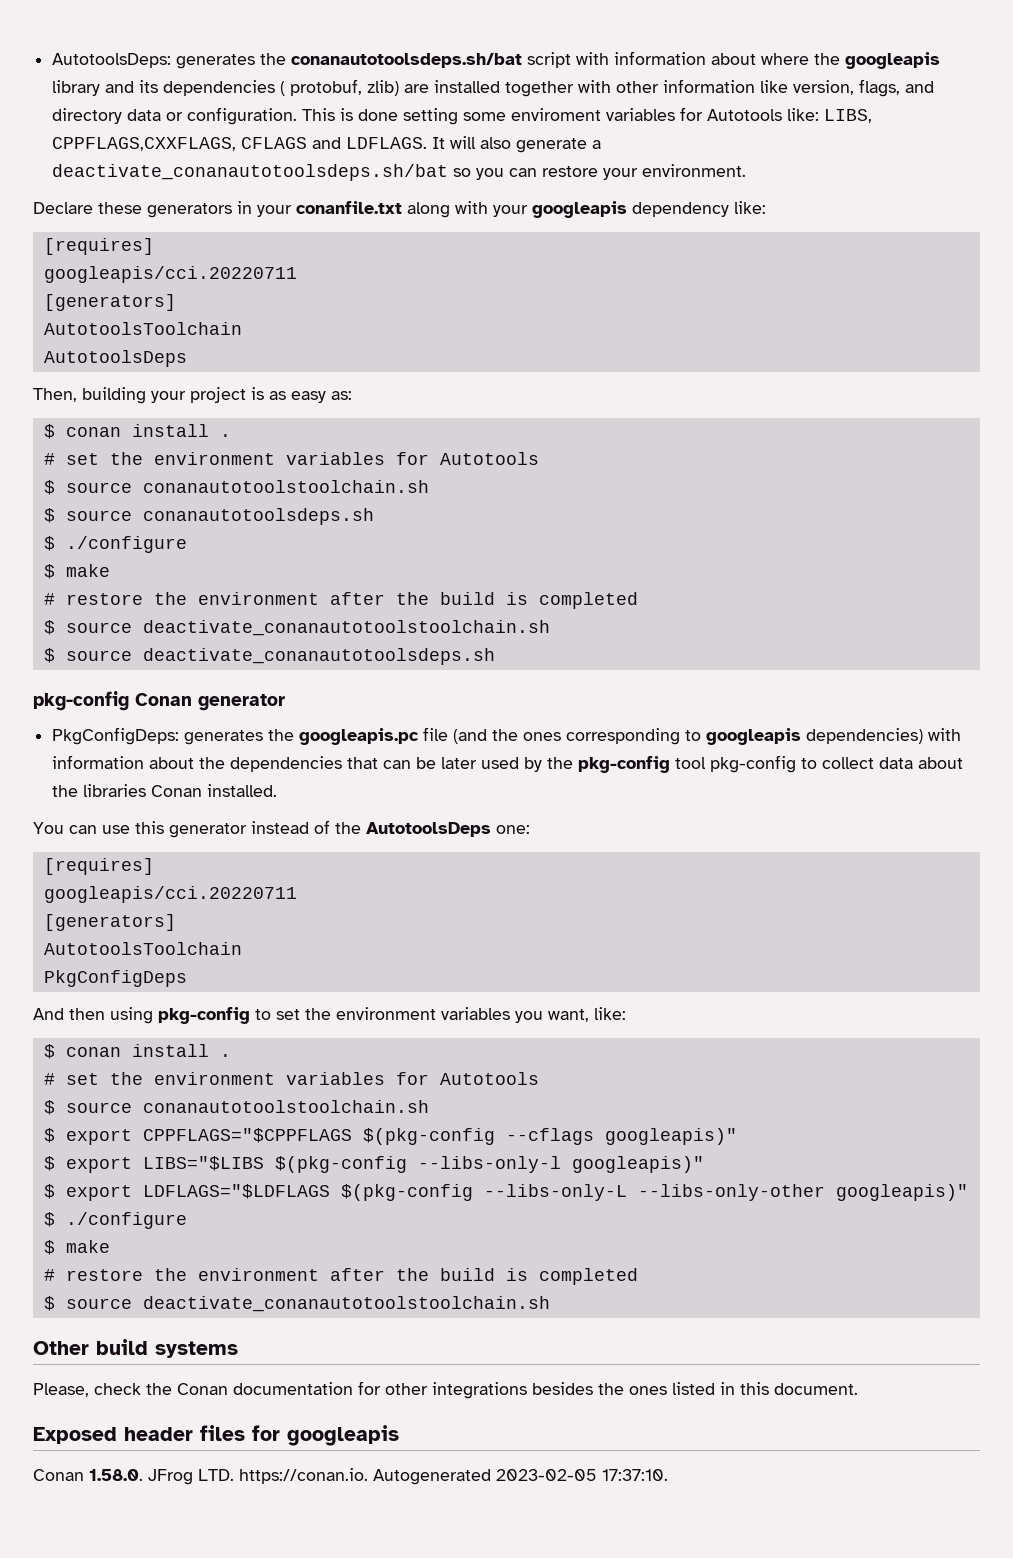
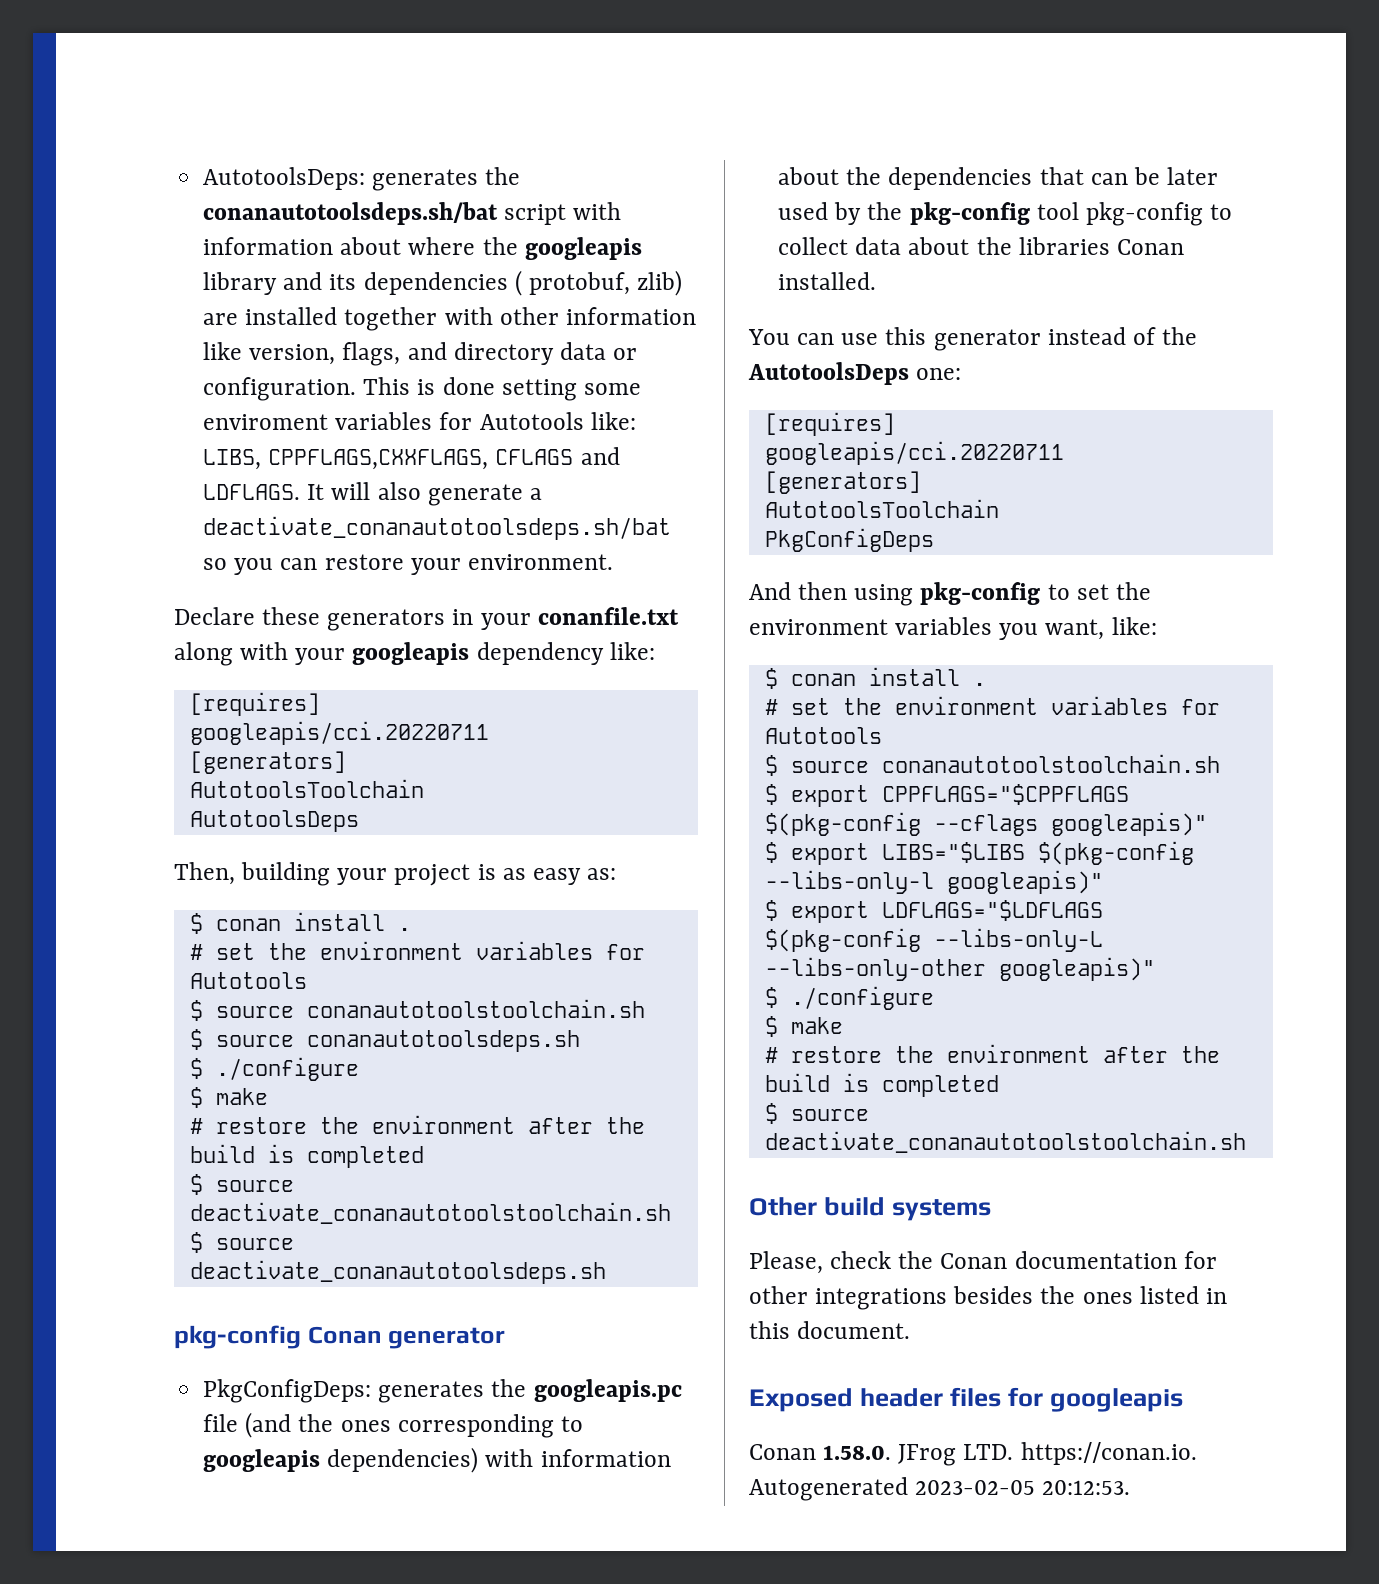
[602,1469,668,1481] 17:37:10. -> [1042,1480,1131,1495] 20:12:53.

